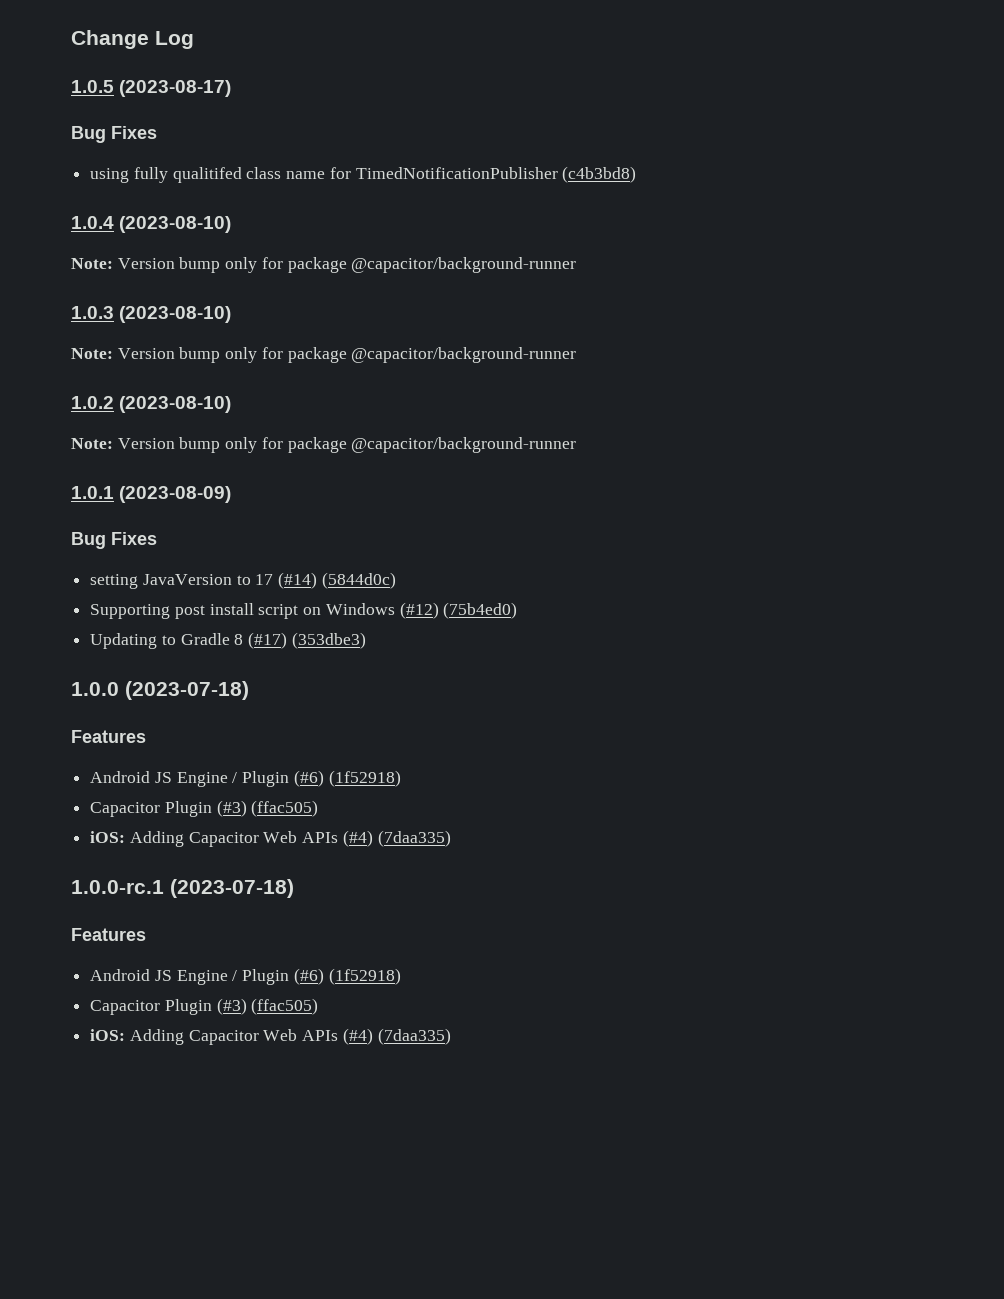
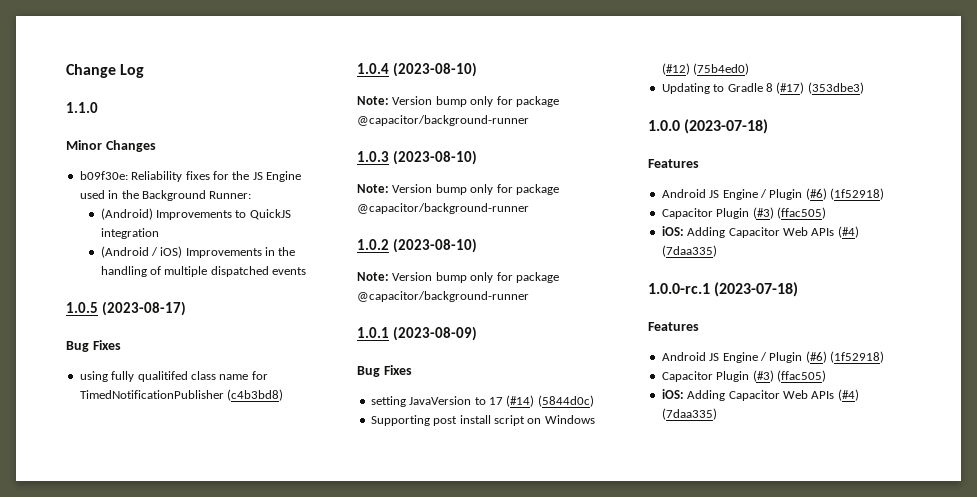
(194, 40) none -> [66,102,98,113] [66,140,156,152] [79,171,301,182] [79,190,252,201] [100,208,291,220] [100,228,159,239] [100,246,296,258] [100,266,307,277] // 1.1.0 // Minor Changes // b09f30e: Reliability fixes for the JS Engine used in the Background Runner: // (Android) Improvements to QuickJS integration // (Android / iOS) Improvements in the handling of multiple dispatched events

